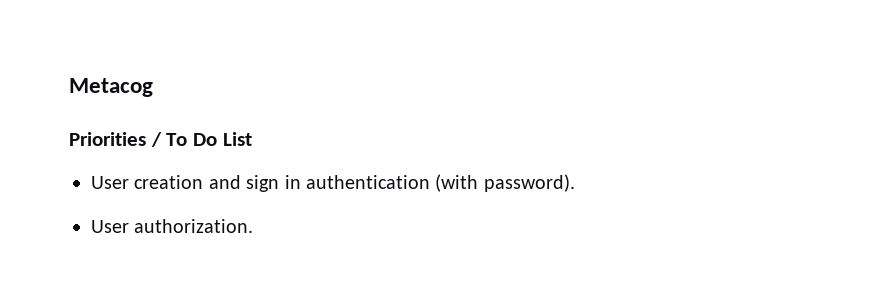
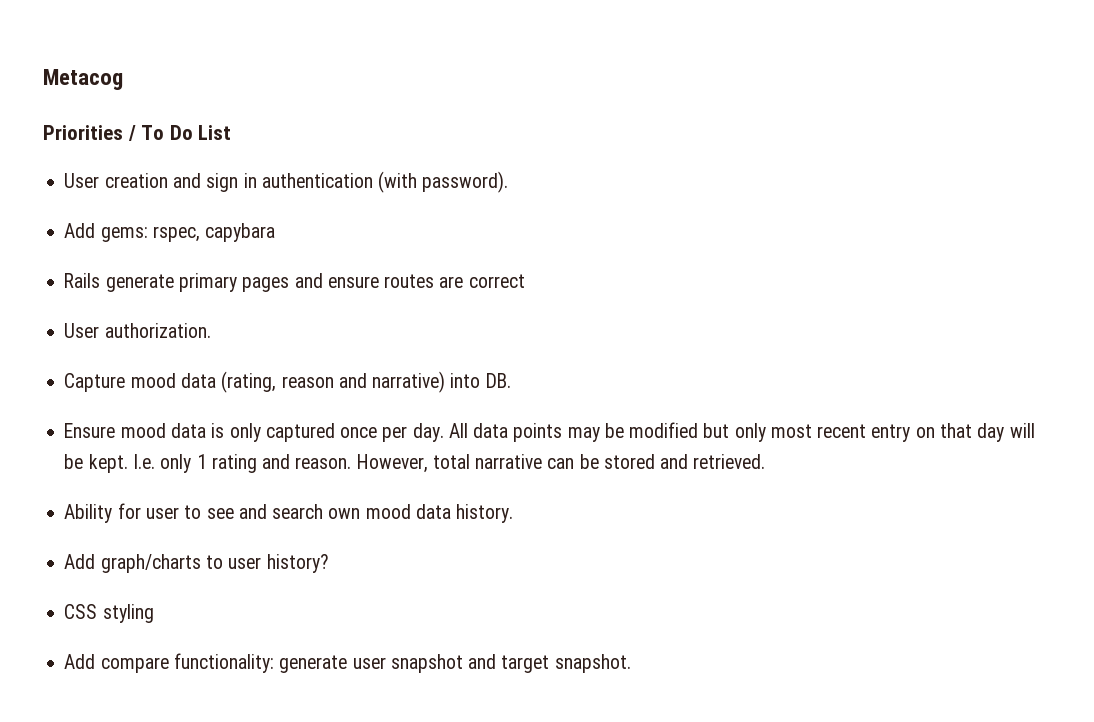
[91,219,254,233] User authorization. -> [64,223,276,242] [64,273,525,292] [64,323,211,338] [64,371,511,393] [64,422,1035,442] [64,454,766,473] [64,503,514,523] [64,554,329,573] [64,604,154,623] [64,653,631,673] Add gems: rspec, capybara // Rails generate primary pages and ensure routes are correct // User authorization. // Capture mood data (rating, reason and narrative) into DB. // Ensure mood data is only captured once per day. All data points may be modified but only most recent entry on that day will be kept. I.e. only 1 rating and reason. However, total narrative can be stored and retrieved. // Ability for user to see and search own mood data history. // Add graph/charts to user history? // CSS styling // Add compare functionality: generate user snapshot and target snapshot.

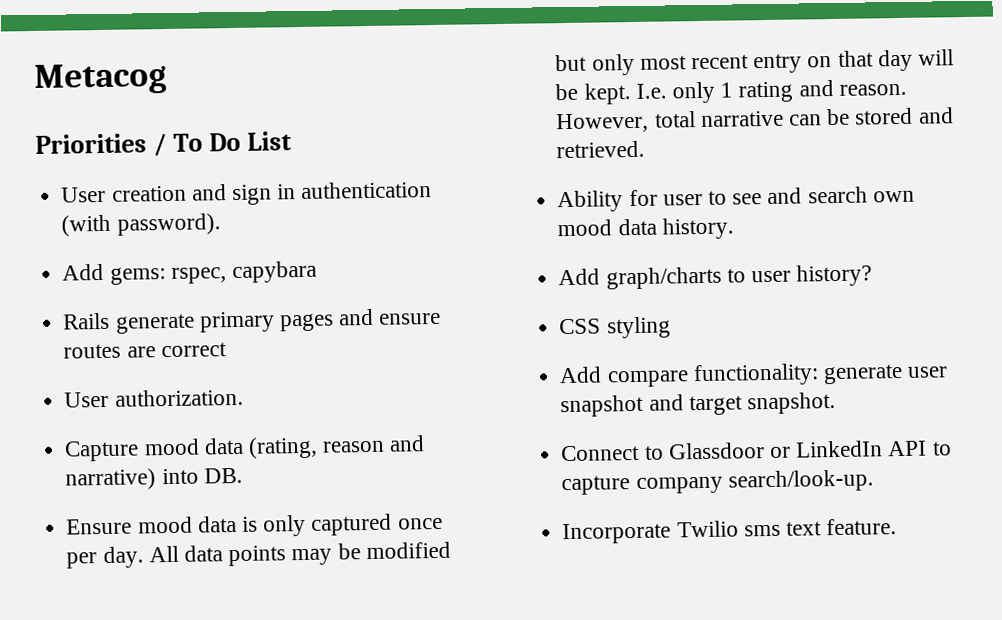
(631, 663) none -> [561,440,952,462] [561,469,874,496] [562,518,898,545] // Connect to Glassdoor or LinkedIn API to capture company search/look-up. // Incorporate Twilio sms text feature.

